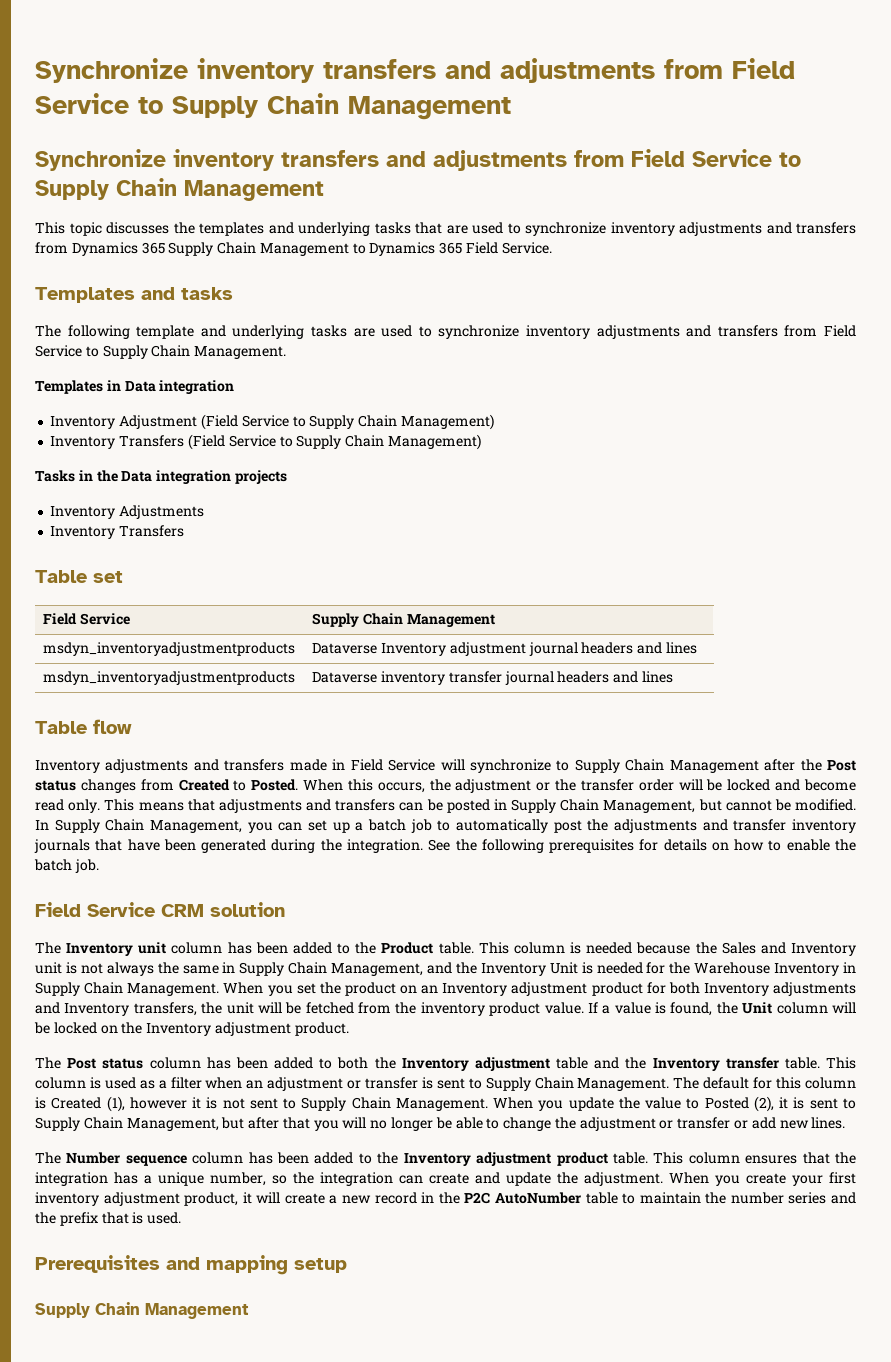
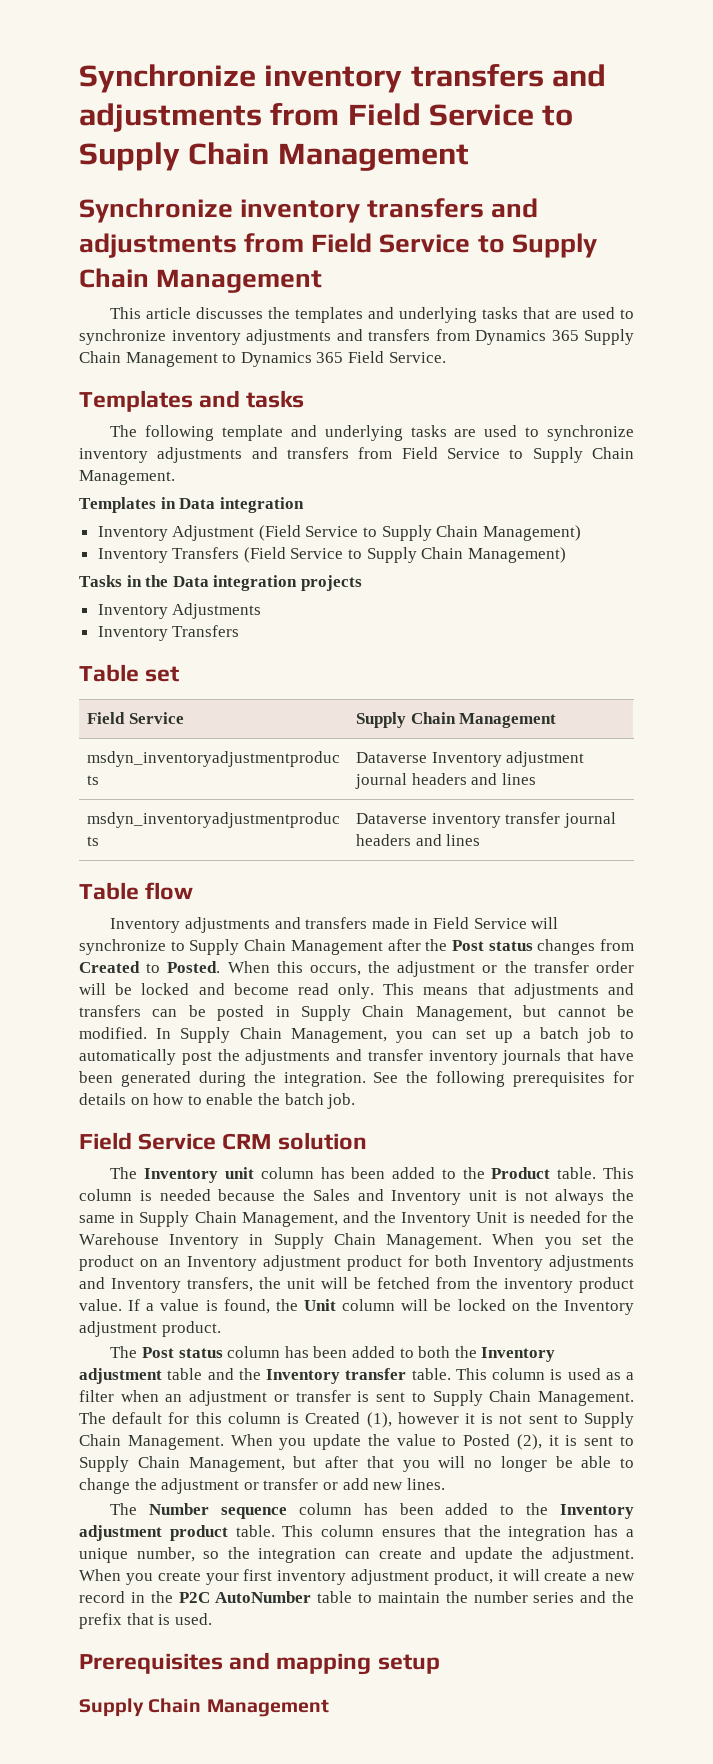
[69,222,102,236] topic -> [146,307,192,319] article

